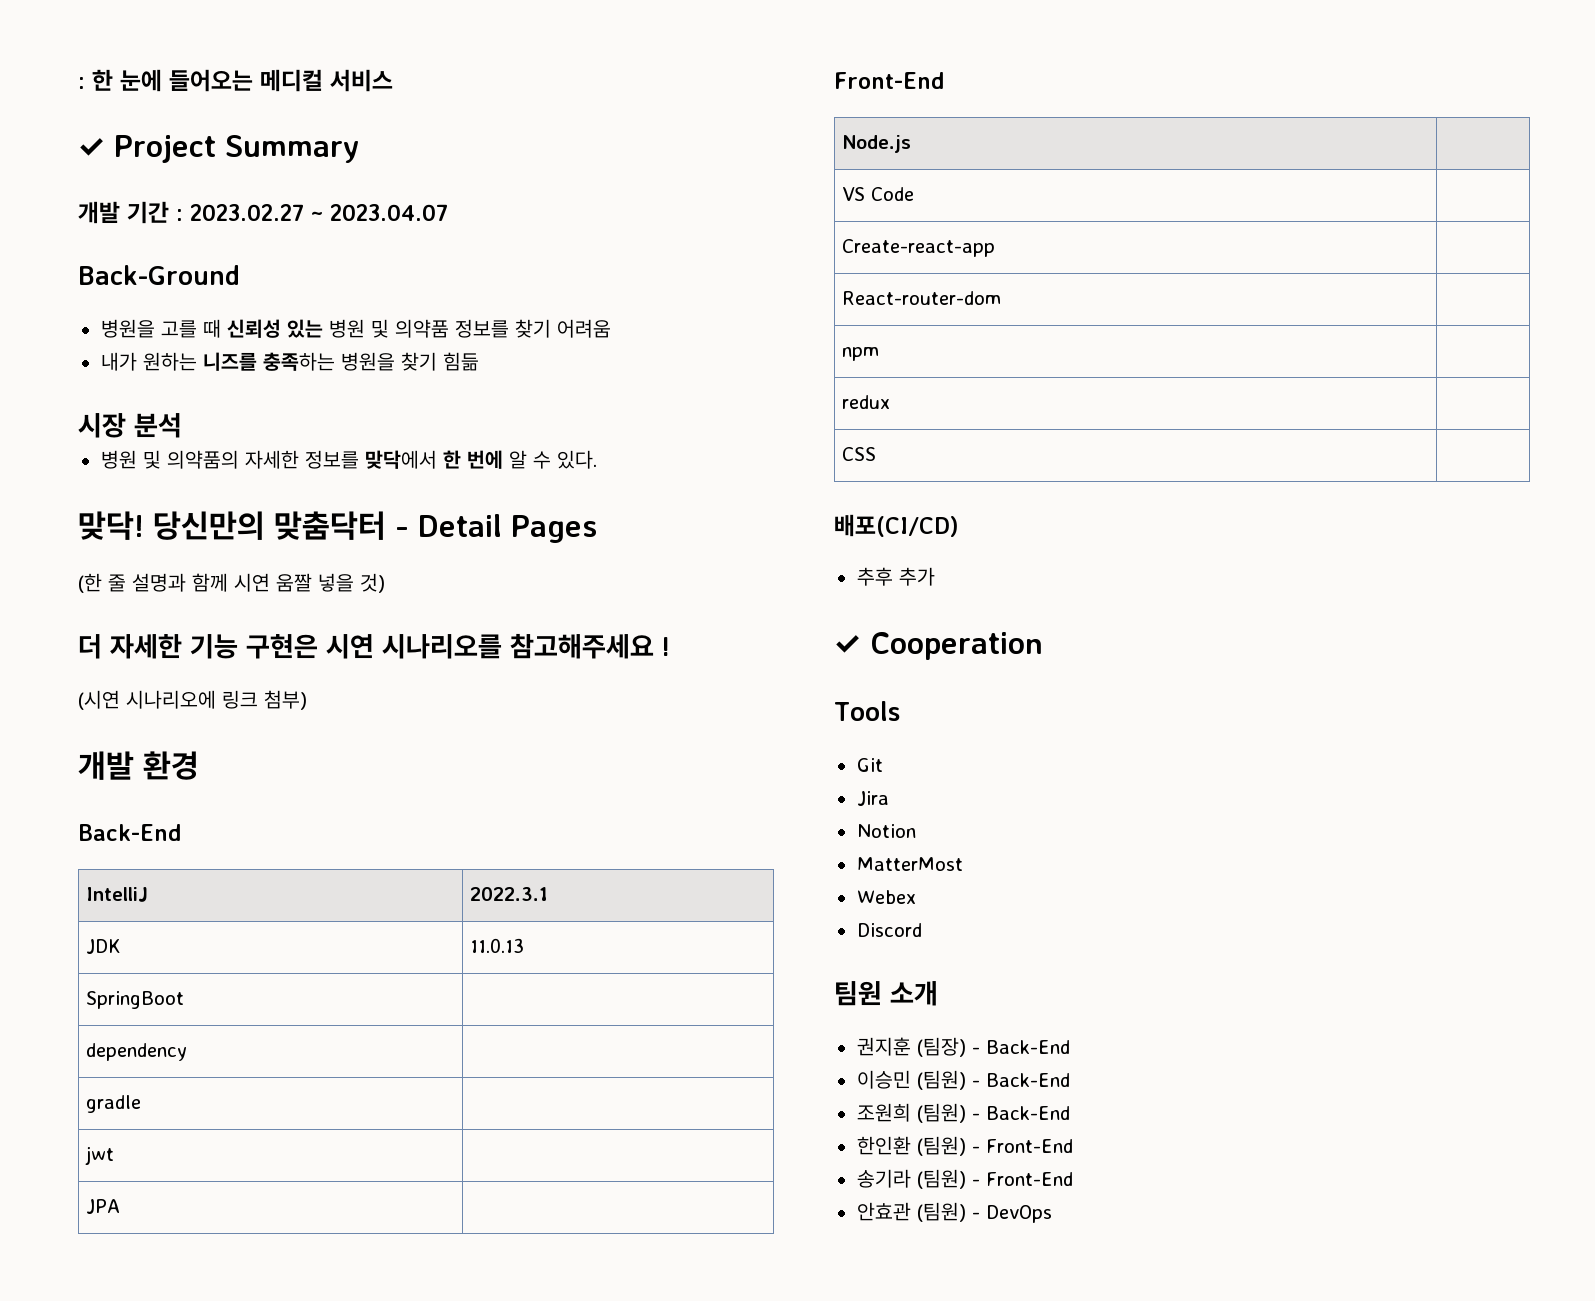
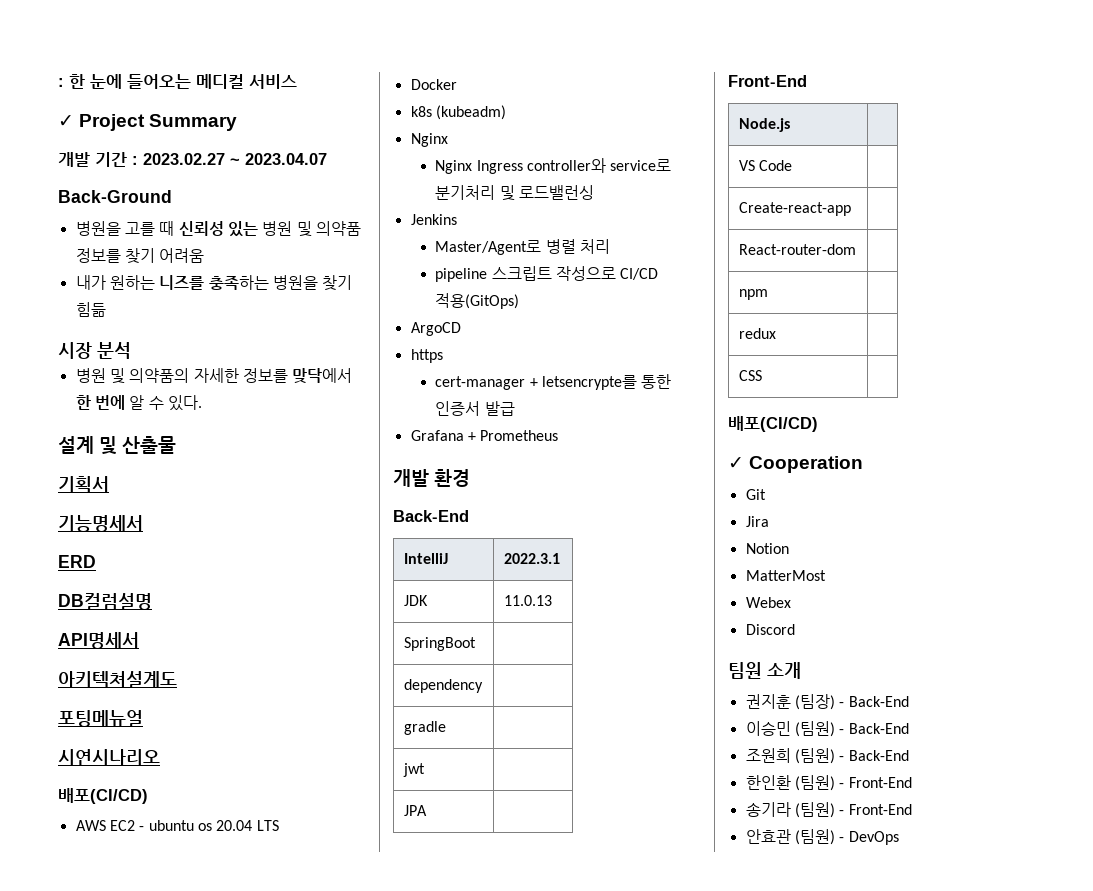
[78,511,597,543] [78,573,385,593] [78,633,670,659] [78,690,307,710] 맞닥! 당신만의 맞춤닥터 - Detail Pages // (한 줄 설명과 함께 시연 움짤 넣을 것) // 더 자세한 기능 구현은 시연 시나리오를 참고해주세요 ! // (시연 시나리오에 링크 첨부) -> [58,436,177,455] [58,476,109,493] [58,515,143,532] [58,555,96,568] [58,593,152,610] [58,632,139,649] [58,671,177,688] [58,710,143,727] [58,749,160,766] [58,788,148,804] [75,820,279,831] [410,79,457,90] [410,105,506,120] [410,133,448,147] [435,158,672,174] [435,185,594,201] [410,214,457,225] [435,239,610,255] [435,266,659,282] [435,293,520,309] [410,322,461,336] [410,349,443,363] [435,374,672,390] [435,401,515,416] [410,430,559,441] 설계 및 산출물 // 기획서 // 기능명세서 // ERD // DB컬럼설명 // API명세서 // 아키텍쳐설계도 // 포팅메뉴얼 // 시연시나리오 // 배포(CI/CD) // AWS EC2 - ubuntu os 20.04 LTS // Docker // k8s (kubeadm) // Nginx // Nginx Ingress controller와 service로 분기처리 및 로드밸런싱 // Jenkins // Master/Agent로 병렬 처리 // pipeline 스크립트 작성으로 CI/CD 적용(GitOps) // ArgoCD // https // cert-manager + letsencrypte를 통한 인증서 발급 // Grafana + Prometheus
[856,567,935,586] // 추후 추가 -> (818, 424) none
[834,701,900,721] // Tools -> (864, 464) none

